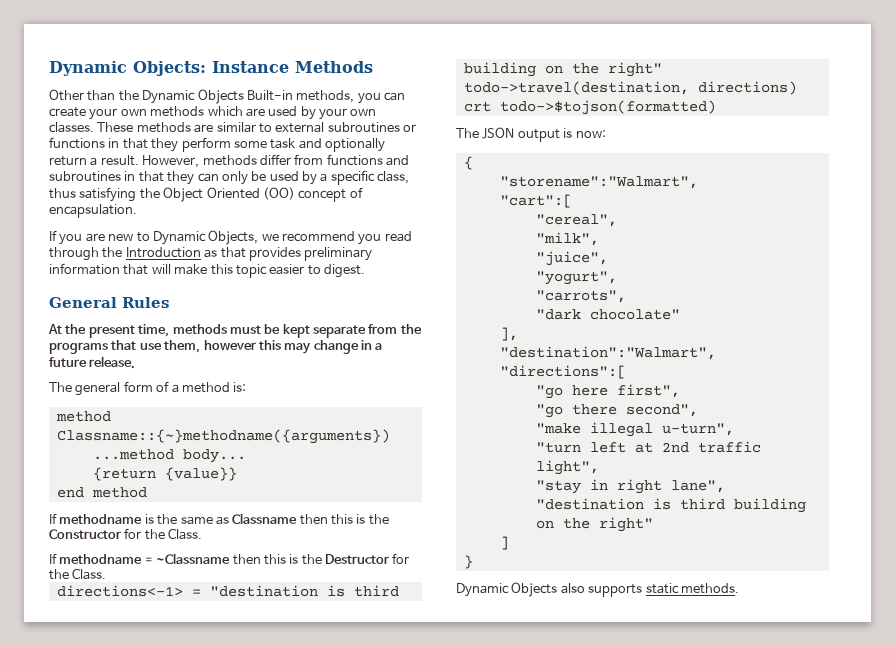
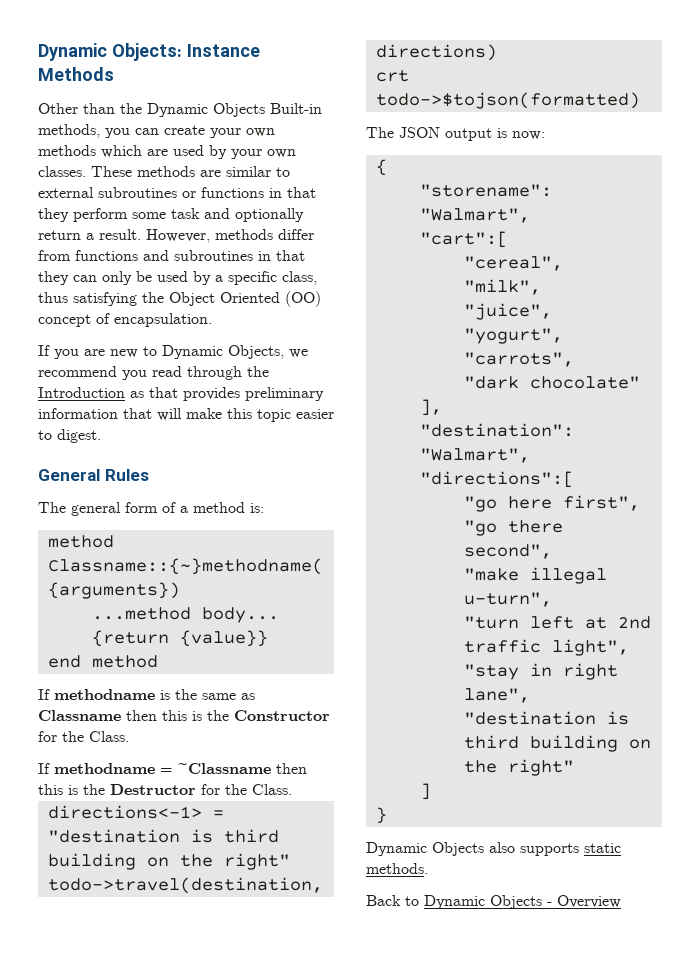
[48,324,422,338] [49,340,383,354] [49,356,136,369] // At the present time, methods must be kept separate from the programs that use them, however this may change in a future release. -> (149, 475) none
(739, 588) none -> [366,895,621,909] // Back to Dynamic Objects - Overview

